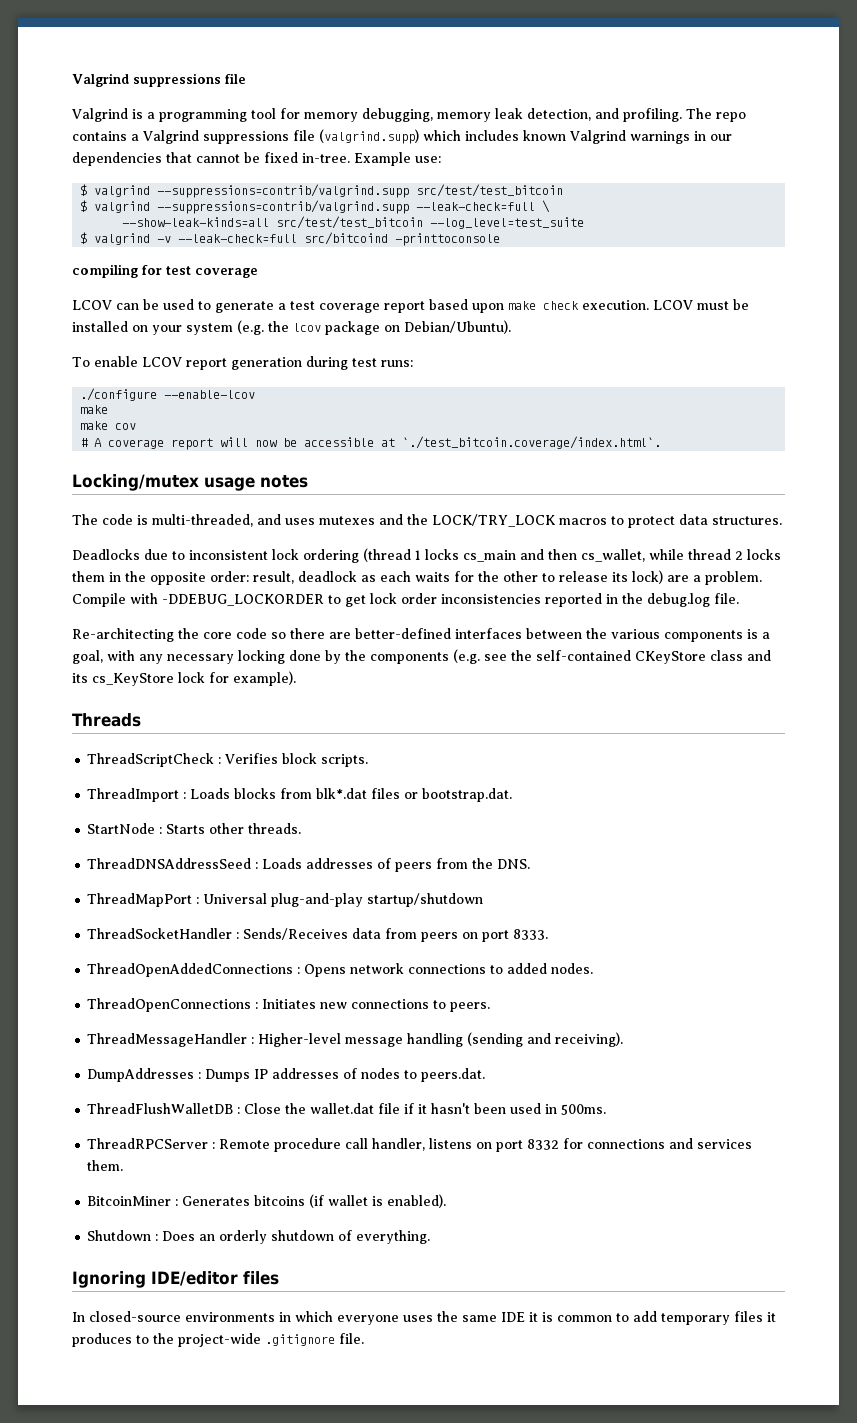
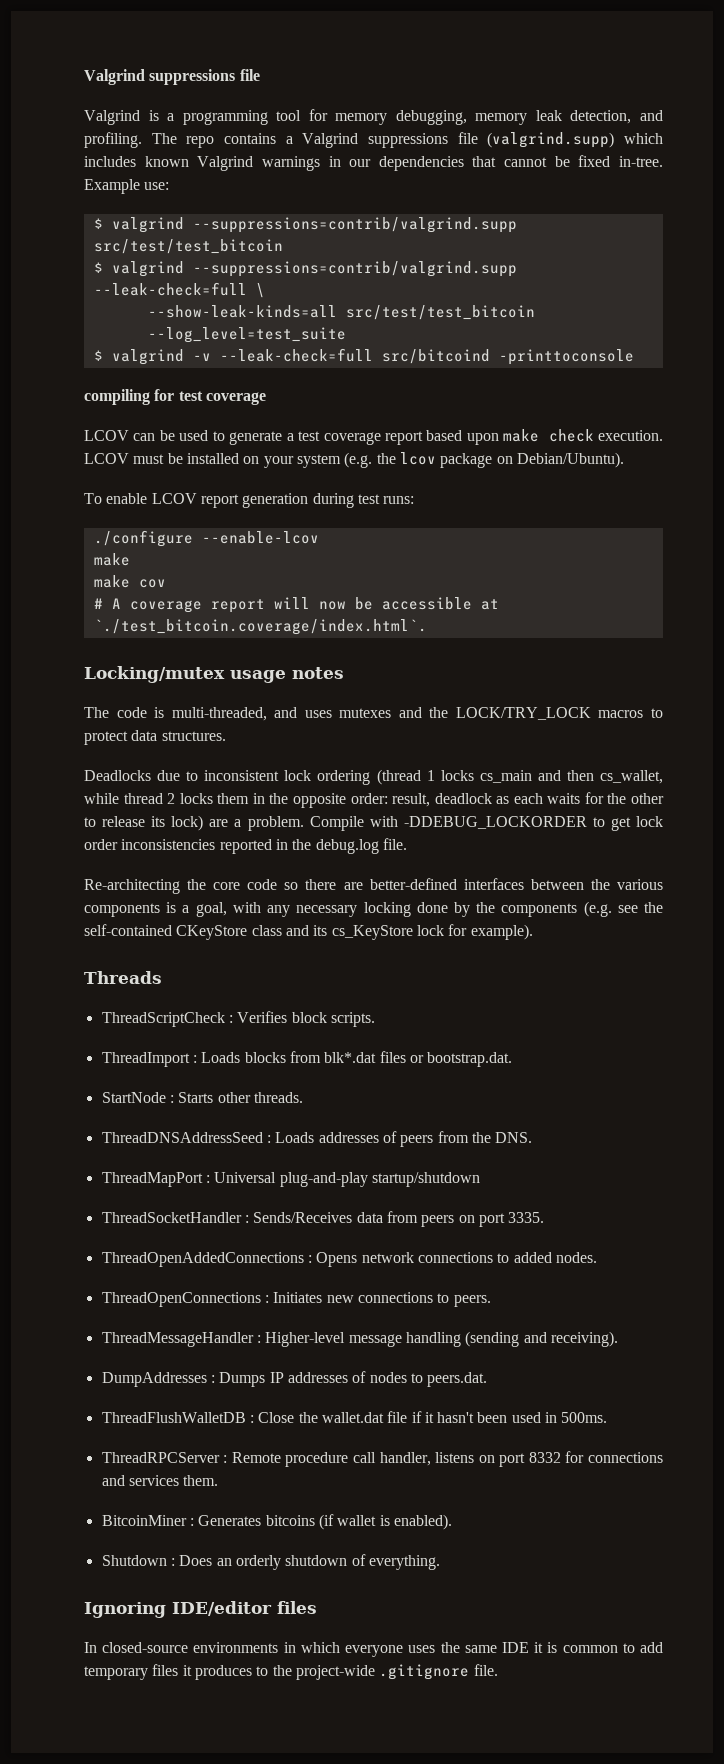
[513,929,549,940] 8333. -> [508,1212,545,1223] 3335.

